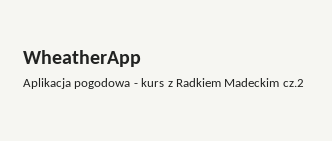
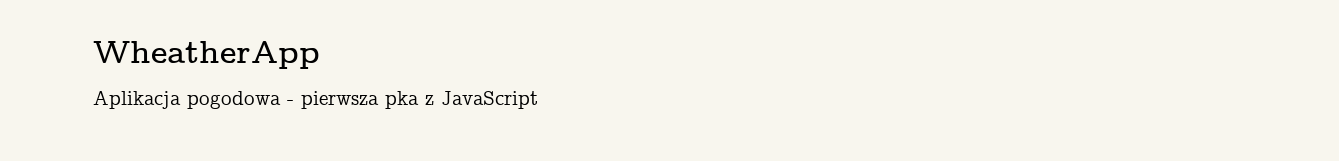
[141,78,304,87] kurs z Radkiem Madeckim cz.2 -> [301,91,538,109] pierwsza pka z JavaScript

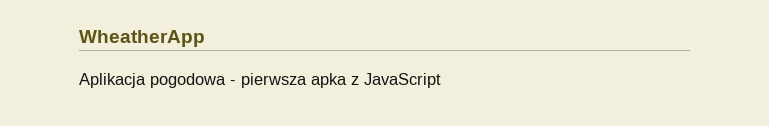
[385,91,419,109] pka -> [311,73,347,88] apka

